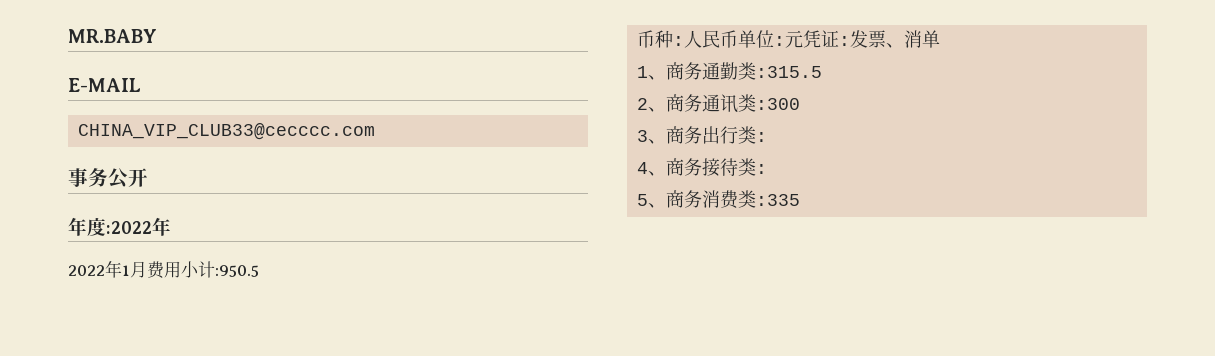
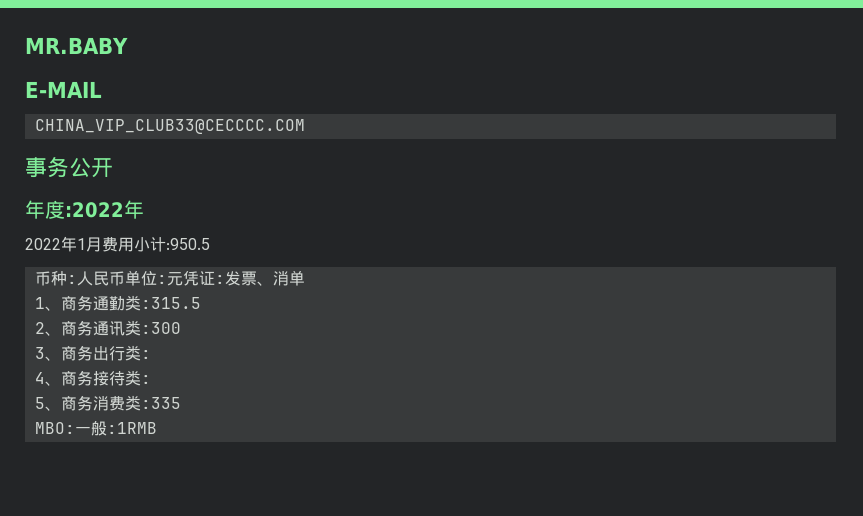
[78,123,376,140] CHINA_VIP_CLUB33@cecccc.com -> [34,119,305,134] CHINA_VIP_CLUB33@CECCCC.COM
(801, 200) none -> [34,420,157,436] // MBO:一般:1RMB

